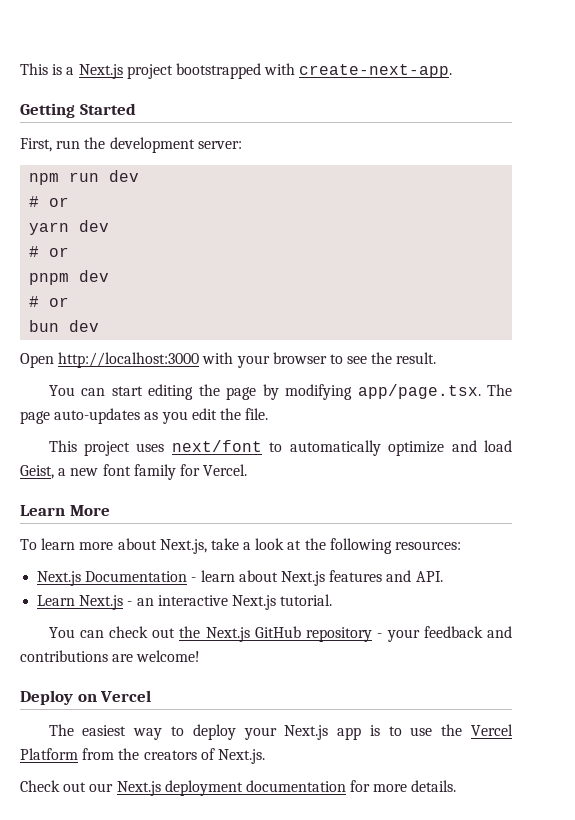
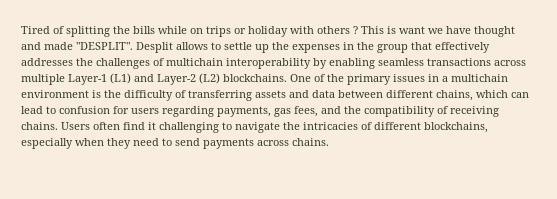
[20,63,453,79] [20,103,136,118] [20,137,242,153] [29,170,140,185] [29,196,70,207] [29,220,110,235] [29,246,70,257] [29,270,110,285] [29,296,70,307] [29,320,100,332] [20,352,437,368] [48,384,512,400] [20,408,269,424] [48,440,512,456] [20,464,248,480] [20,505,110,516] [20,538,462,554] [37,570,443,586] [37,594,333,610] [48,626,512,642] [20,650,201,662] [20,690,152,705] [48,724,513,740] [20,748,265,764] [20,780,457,796] This is a Next.js project bootstrapped with create-next-app. // Getting Started // First, run the development server: // npm run dev // # or // yarn dev // # or // pnpm dev // # or // bun dev // Open http://localhost:3000 with your browser to see the result. // You can start editing the page by modifying app/page.tsx. The page auto-updates as you edit the file. // This project uses next/font to automatically optimize and load Geist, a new font family for Vercel. // Learn More // To learn more about Next.js, take a look at the following resources: // Next.js Documentation - learn about Next.js features and API. // Learn Next.js - an interactive Next.js tutorial. // You can check out the Next.js GitHub repository - your feedback and contributions are welcome! // Deploy on Vercel // The easiest way to deploy your Next.js app is to use the Vercel Platform from the creators of Next.js. // Check out our Next.js deployment documentation for more details. -> [21,26,515,37] [21,42,490,53] [21,58,526,69] [21,73,508,85] [21,90,529,101] [21,106,499,117] [21,122,488,133] [21,138,329,149] Tired of splitting the bills while on trips or holiday with others ? This is want we have thought and made "DESPLIT". Desplit allows to settle up the expenses in the group that effectively addresses the challenges of multichain interoperability by enabling seamless transactions across multiple Layer-1 (L1) and Layer-2 (L2) blockchains. One of the primary issues in a multichain environment is the difficulty of transferring assets and data between different chains, which can lead to confusion for users regarding payments, gas fees, and the compatibility of receiving chains. Users often find it challenging to navigate the intricacies of different blockchains, especially when they need to send payments across chains.

